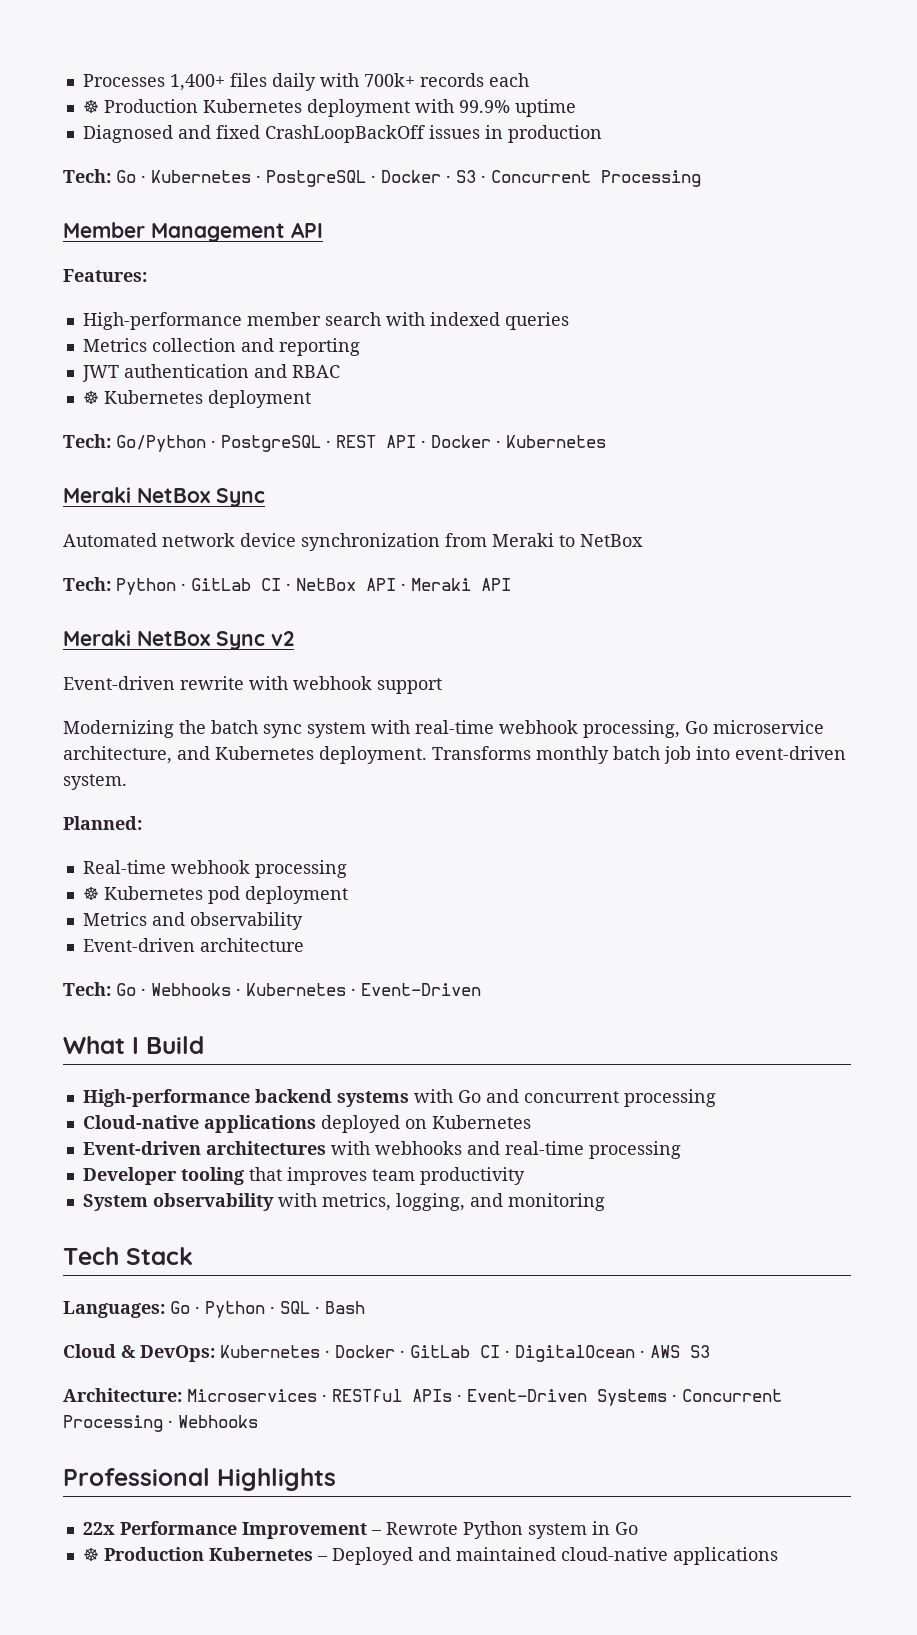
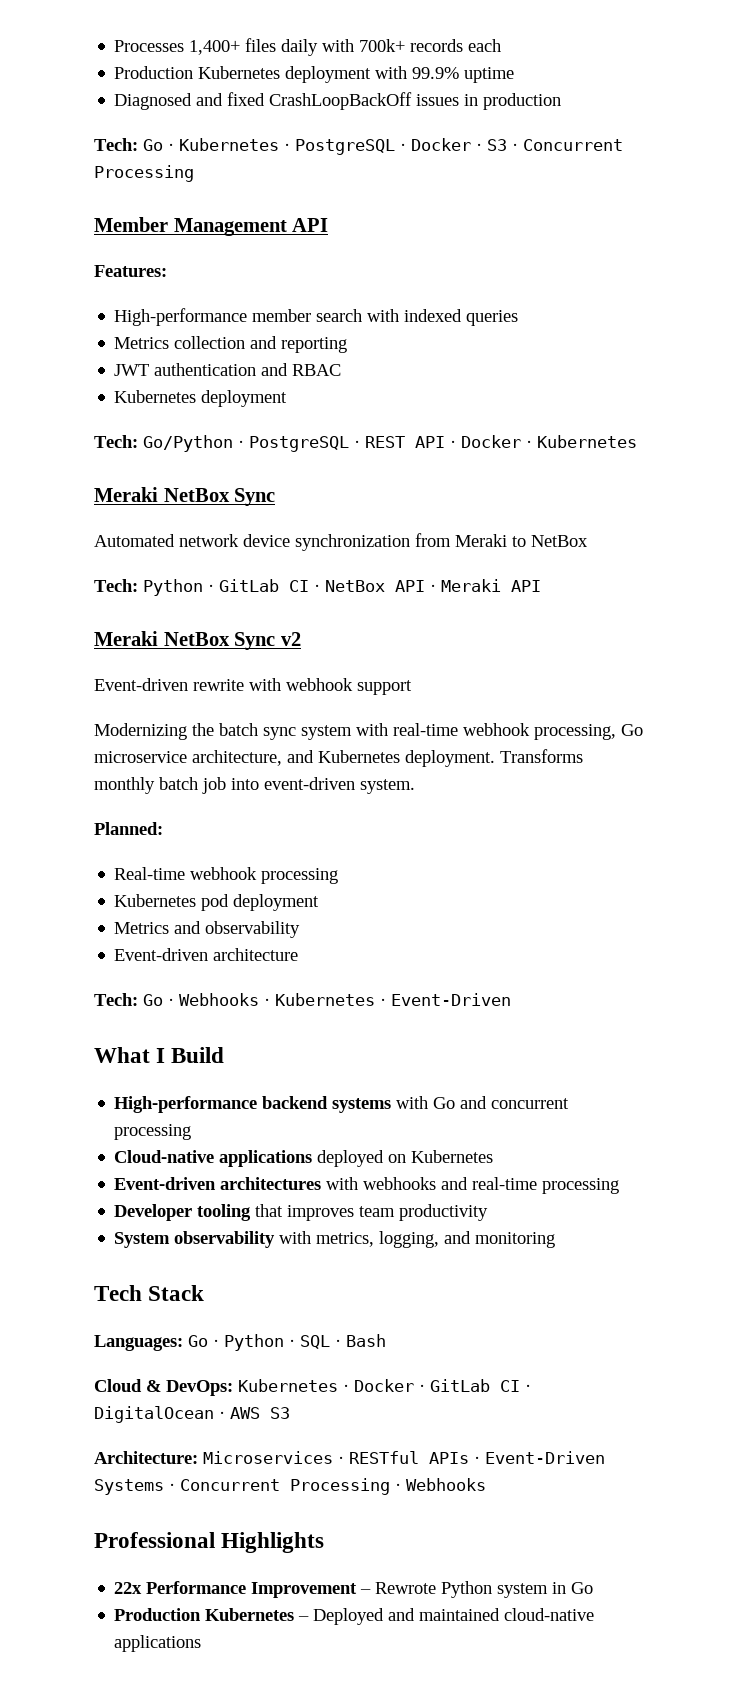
[82,99,99,114] ☸ -> (502, 45) none
[82,390,99,405] ☸ -> (342, 370) none
[82,886,99,901] ☸ -> (339, 876) none
[82,1547,99,1562] ☸ -> (594, 1588) none

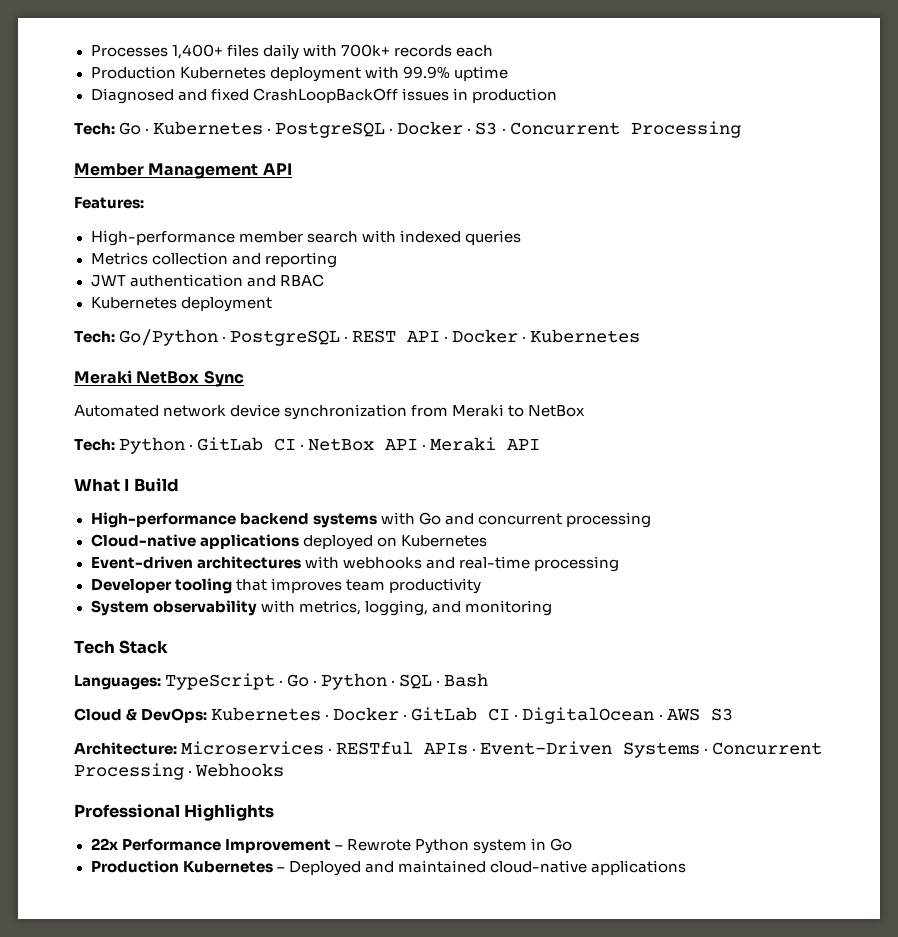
[94,631,301,650] [94,678,412,695] [94,723,643,740] [94,749,583,767] [94,777,415,794] [94,822,163,835] [114,867,339,884] [114,894,320,911] [114,921,301,938] [114,948,299,961] [94,993,511,1006] // Meraki NetBox Sync v2 // Event-driven rewrite with webhook support // Modernizing the batch sync system with real-time webhook processing, Go microservice architecture, and Kubernetes deployment. Transforms monthly batch job into event-driven system. // Planned: // Real-time webhook processing // Kubernetes pod deployment // Metrics and observability // Event-driven architecture // Tech: Go · Webhooks · Kubernetes · Event-Driven -> (541, 444) none
(183, 1343) none -> [165,673,284,690] TypeScript ·

